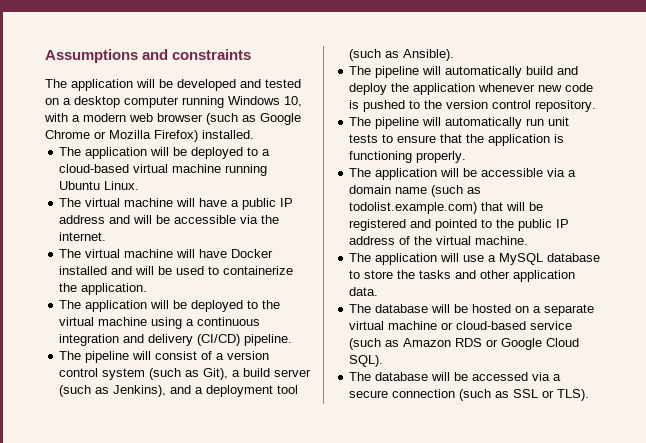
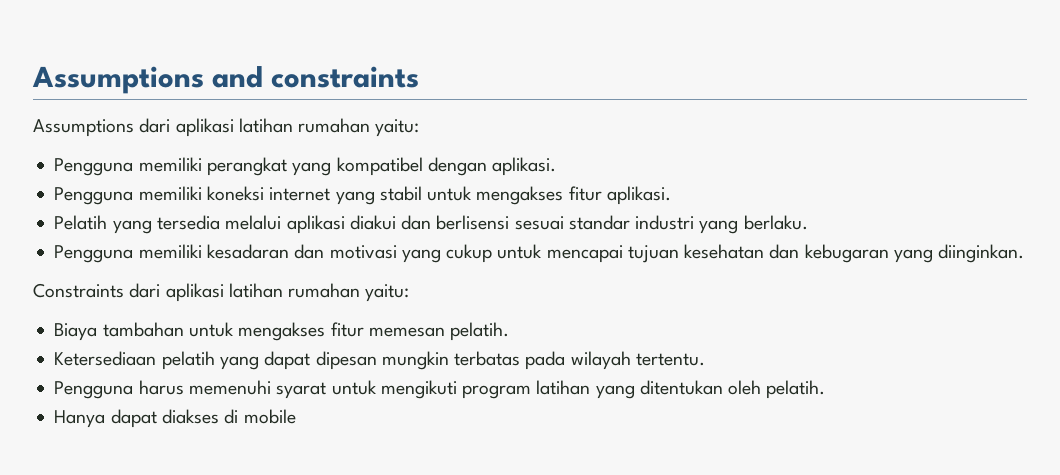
[45,79,301,91] [45,96,302,108] [44,113,301,125] [45,130,254,142] [59,147,271,159] [59,164,268,176] [59,181,140,190] [59,198,294,210] [59,215,280,224] [59,232,107,241] [59,249,274,258] [59,266,294,275] [59,283,148,295] [59,300,281,312] [59,317,261,329] [59,334,293,346] [59,351,270,363] [59,368,312,380] [59,385,299,397] [349,49,455,61] [349,66,579,78] [349,83,594,95] [349,100,597,112] [349,117,570,129] [349,134,565,146] [349,151,467,163] [349,168,577,180] [349,185,482,197] [349,202,544,214] [349,219,570,231] [349,236,529,245] [349,253,601,265] [349,270,576,282] [349,287,379,296] [349,304,595,316] [349,321,573,330] [349,338,580,350] [349,355,384,367] [349,372,562,381] [349,389,590,401] The application will be developed and tested on a desktop computer running Windows 10, with a modern web browser (such as Google Chrome or Mozilla Firefox) installed. // The application will be deployed to a cloud-based virtual machine running Ubuntu Linux. // The virtual machine will have a public IP address and will be accessible via the internet. // The virtual machine will have Docker installed and will be used to containerize the application. // The application will be deployed to the virtual machine using a continuous integration and delivery (CI/CD) pipeline. // The pipeline will consist of a version control system (such as Git), a build server (such as Jenkins), and a deployment tool (such as Ansible). // The pipeline will automatically build and deploy the application whenever new code is pushed to the version control repository. // The pipeline will automatically run unit tests to ensure that the application is functioning properly. // The application will be accessible via a domain name (such as todolist.example.com) that will be registered and pointed to the public IP address of the virtual machine. // The application will use a MySQL database to store the tasks and other application data. // The database will be hosted on a separate virtual machine or cloud-based service (such as Amazon RDS or Google Cloud SQL). // The database will be accessed via a secure connection (such as SSL or TLS). -> [33,118,420,137] [54,157,557,176] [54,186,671,205] [54,215,808,234] [54,244,1025,263] [33,283,410,302] [54,322,510,341] [54,351,705,370] [54,380,826,399] [54,409,296,428] Assumptions dari aplikasi latihan rumahan yaitu: // Pengguna memiliki perangkat yang kompatibel dengan aplikasi. // Pengguna memiliki koneksi internet yang stabil untuk mengakses fitur aplikasi. // Pelatih yang tersedia melalui aplikasi diakui dan berlisensi sesuai standar industri yang berlaku. // Pengguna memiliki kesadaran dan motivasi yang cukup untuk mencapai tujuan kesehatan dan kebugaran yang diinginkan. // Constraints dari aplikasi latihan rumahan yaitu: // Biaya tambahan untuk mengakses fitur memesan pelatih. // Ketersediaan pelatih yang dapat dipesan mungkin terbatas pada wilayah tertentu. // Pengguna harus memenuhi syarat untuk mengikuti program latihan yang ditentukan oleh pelatih. // Hanya dapat diakses di mobile

